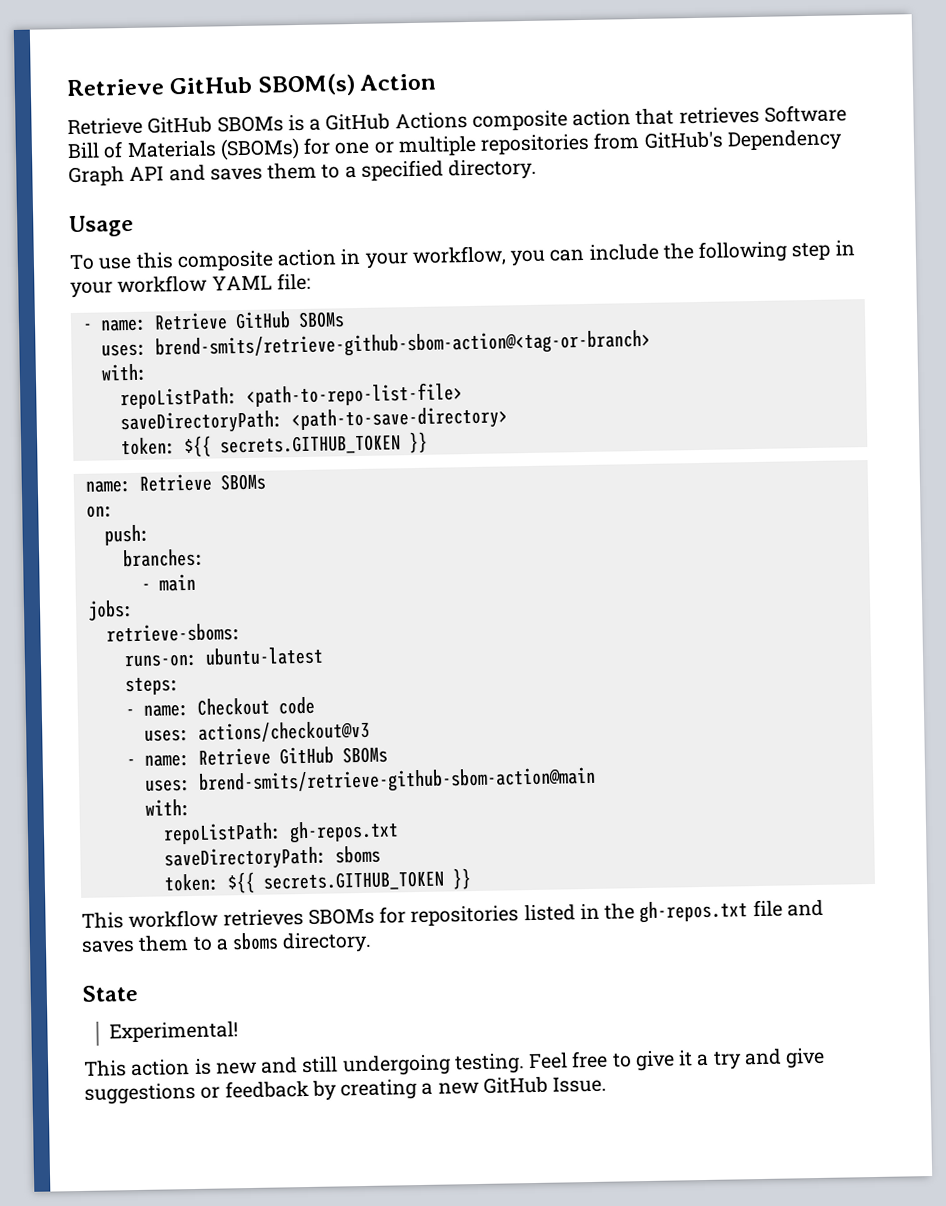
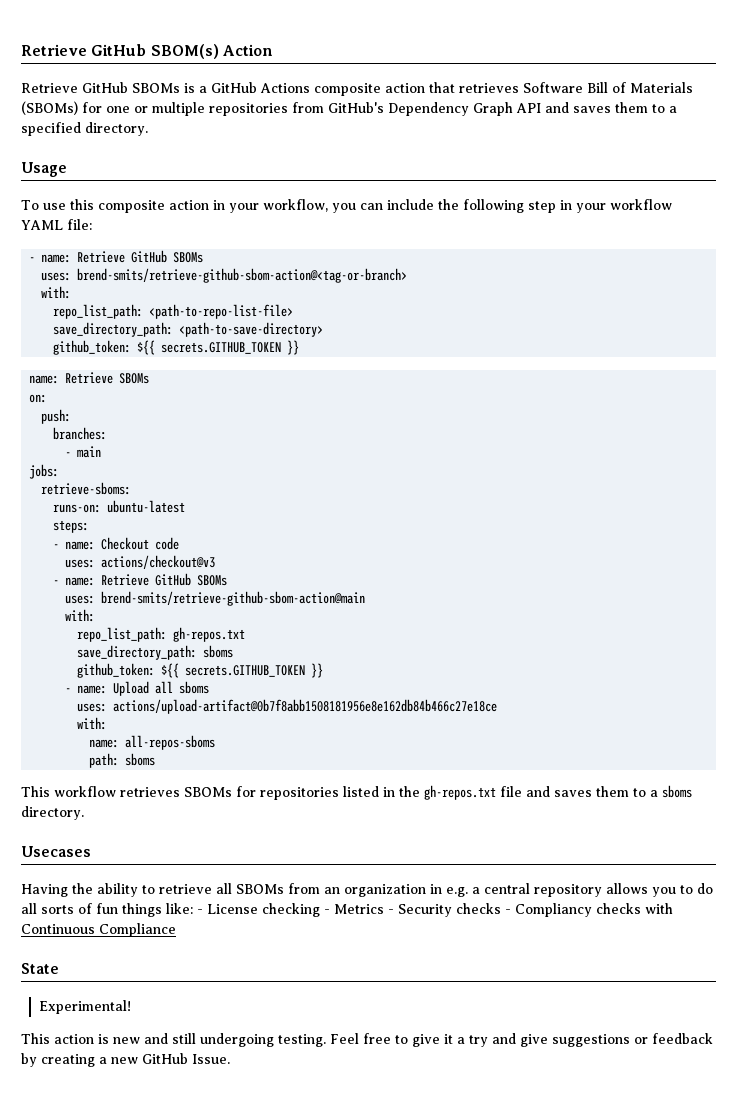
[119,387,238,410] repoListPath: -> [53,304,144,319] repo_list_path:
[119,410,283,435] saveDirectoryPath: -> [53,322,174,337] save_directory_path:
[120,437,176,456] token: -> [53,340,132,355] github_token:
[162,822,282,845] repoListPath: -> [77,627,168,642] repo_list_path:
[163,845,381,871] [163,868,472,894] saveDirectoryPath: sboms // token: ${{ secrets.GITHUB_TOKEN }} -> [77,645,234,660] [77,663,324,678] [65,681,210,696] [77,699,498,714] [77,717,108,730] [89,735,216,750] [89,753,156,768] save_directory_path: sboms // github_token: ${{ secrets.GITHUB_TOKEN }} // - name: Upload all sboms // uses: actions/upload-artifact@0b7f8abb1508181956e8e162db84b466c27e18ce // with: // name: all-repos-sboms // path: sboms
(373, 942) none -> [21,846,91,857] [21,883,713,897] [21,903,673,917] [21,923,176,937] // Usecases // Having the ability to retrieve all SBOMs from an organization in e.g. a central repository allows you to do all sorts of fun things like: - License checking - Metrics - Security checks - Compliancy checks with Continuous Compliance

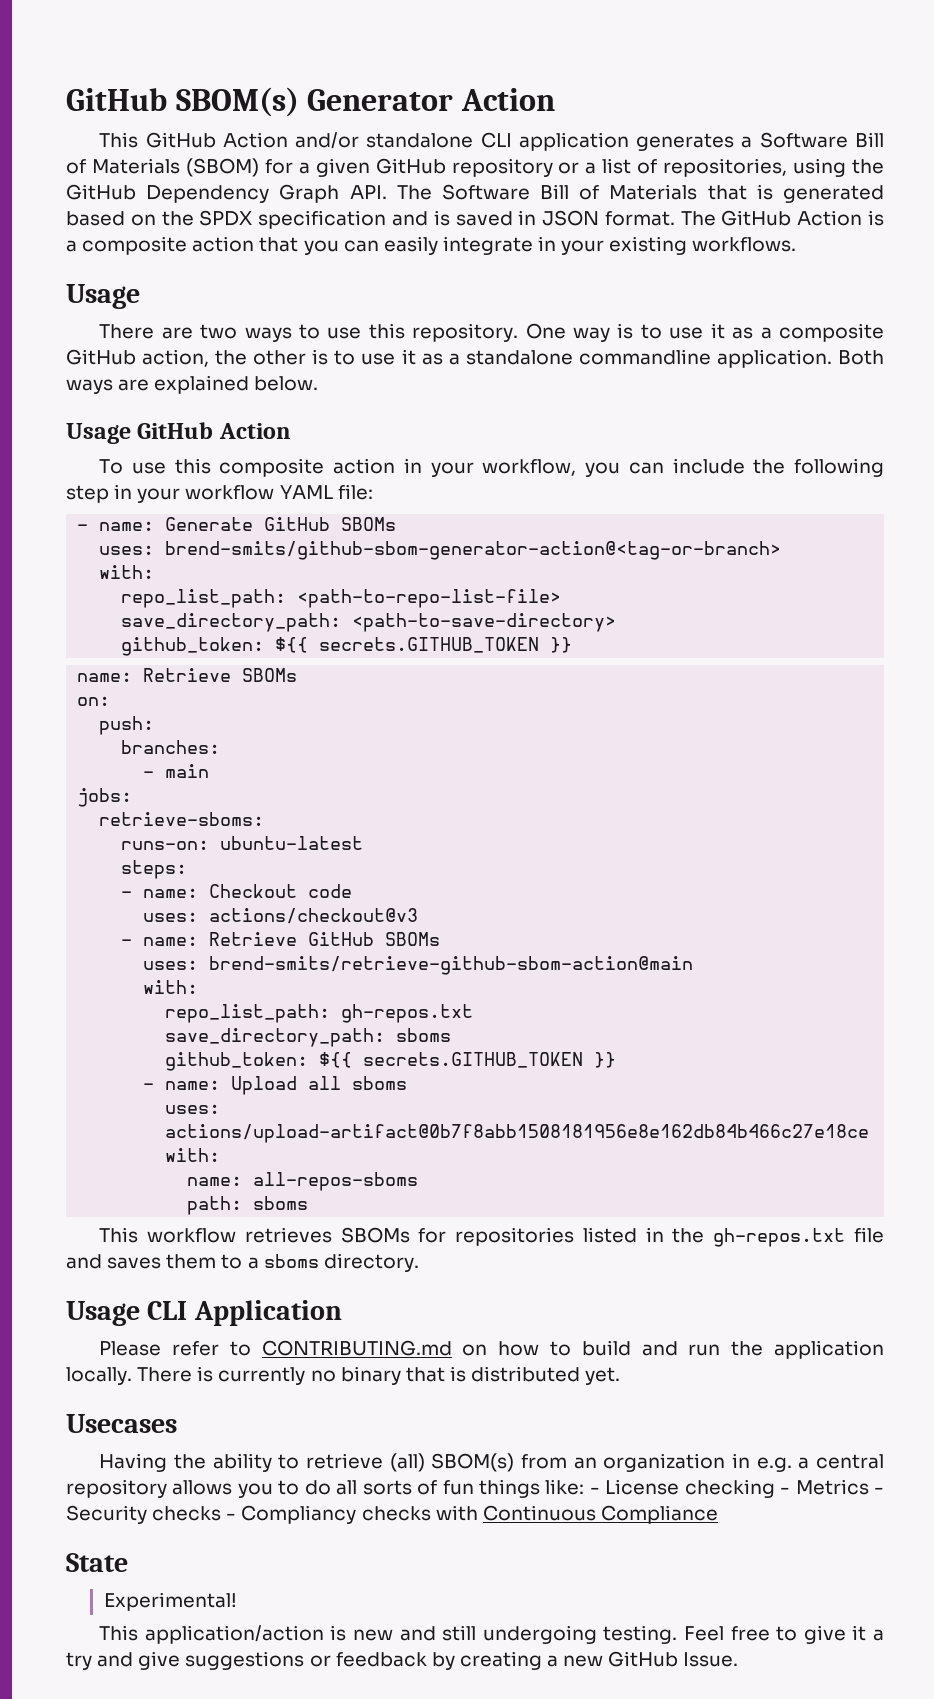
[21,44,87,56] Retrieve -> (66, 99) none
[222,44,273,56] [21,82,693,96] [21,101,677,116] [21,122,148,136] [21,162,67,177] Action // Retrieve GitHub SBOMs is a GitHub Actions composite action that retrieves Software Bill of Materials (SBOMs) for one or multiple repositories from GitHub's Dependency Graph API and saves them to a specified directory. // Usage -> [307,88,555,111] [99,132,885,151] [66,158,885,177] [66,184,885,203] [66,210,885,229] [66,236,797,255] [66,284,140,309] [99,323,885,342] [66,349,885,368] [66,375,319,394] [66,422,291,444] Generator Action // This GitHub Action and/or standalone CLI application generates a Software Bill of Materials (SBOM) for a given GitHub repository or a list of repositories, using the GitHub Dependency Graph API. The Software Bill of Materials that is generated based on the SPDX specification and is saved in JSON format. The GitHub Action is a composite action that you can easily integrate in your existing workflows. // Usage // There are two ways to use this repository. One way is to use it as a composite GitHub action, the other is to use it as a standalone commandline application. Both ways are explained below. // Usage GitHub Action
[77,250,204,263] [41,268,408,283] Retrieve GitHub SBOMs // uses: brend-smits/retrieve-github-sbom-action@<tag-or-branch> -> [165,517,397,531] [99,541,782,560] Generate GitHub SBOMs // uses: brend-smits/github-sbom-generator-action@<tag-or-branch>
(84, 813) none -> [66,1300,342,1326] [99,1340,884,1359] [66,1366,621,1385] // Usage CLI Application // Please refer to CONTRIBUTING.md on how to build and run the application locally. There is currently no binary that is distributed yet.
[216,883,284,894] all SBOMs -> [389,1453,515,1472] (all) SBOM(s)
[54,1034,94,1044] action -> [144,1625,324,1644] application/action

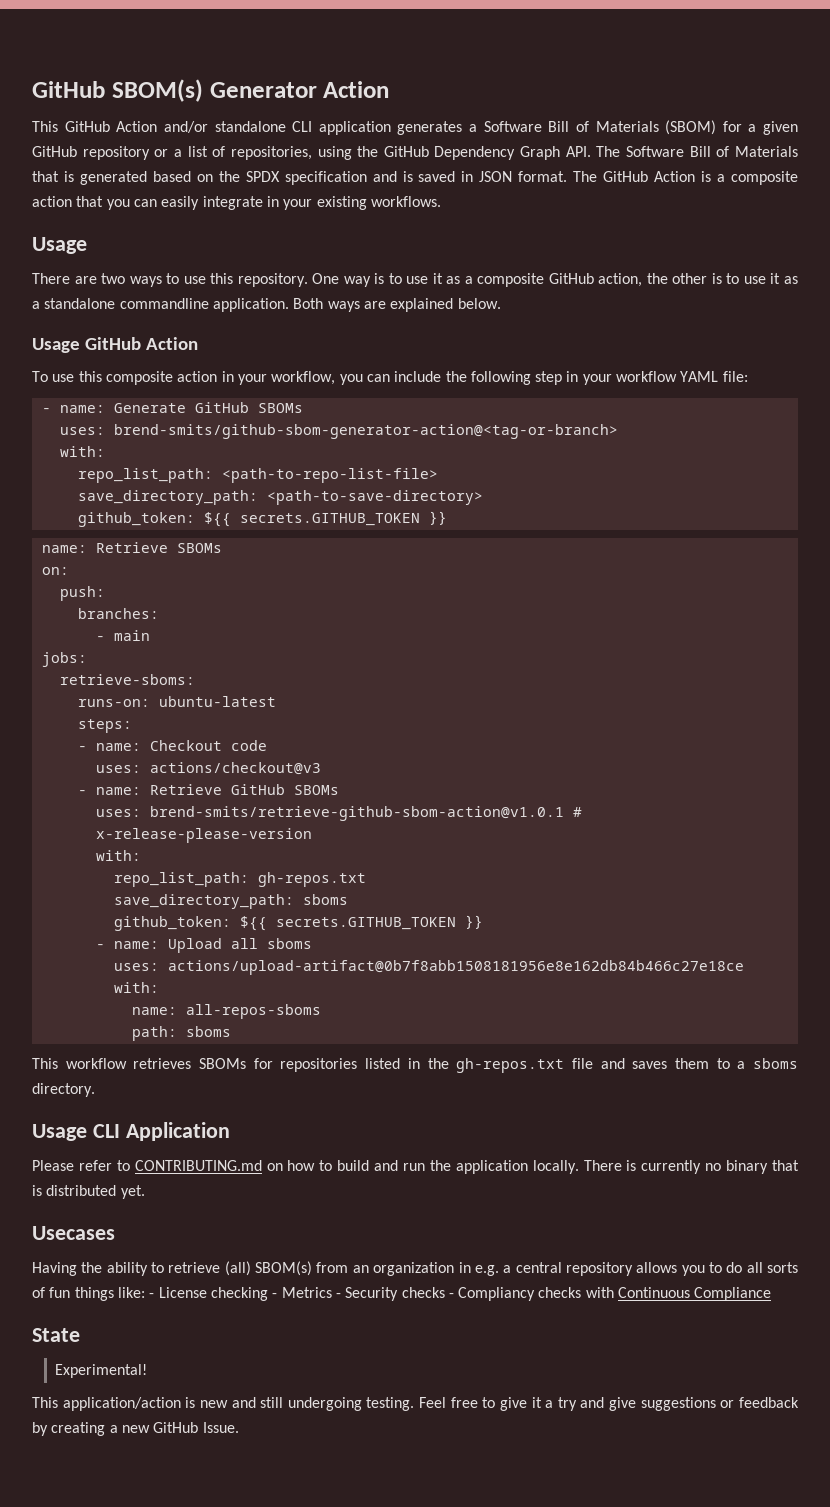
[209,956,694,975] brend-smits/retrieve-github-sbom-action@main -> [149,806,582,821] [95,828,312,843] brend-smits/retrieve-github-sbom-action@v1.0.1 # x-release-please-version

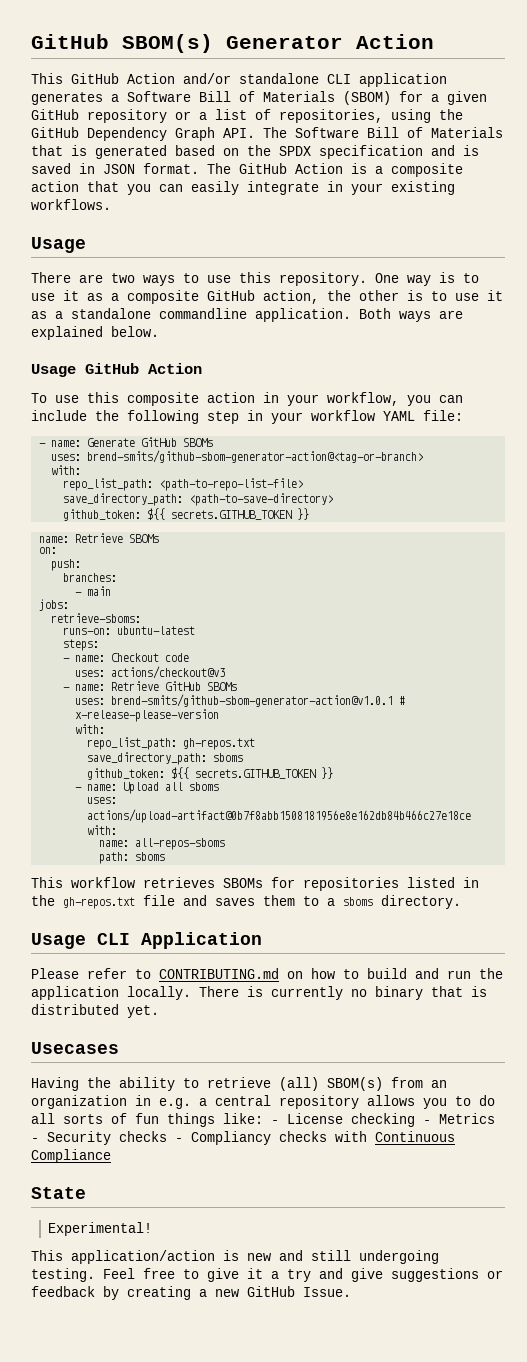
[149,806,564,821] brend-smits/retrieve-github-sbom-action@v1.0.1 -> [111,694,394,707] brend-smits/github-sbom-generator-action@v1.0.1

